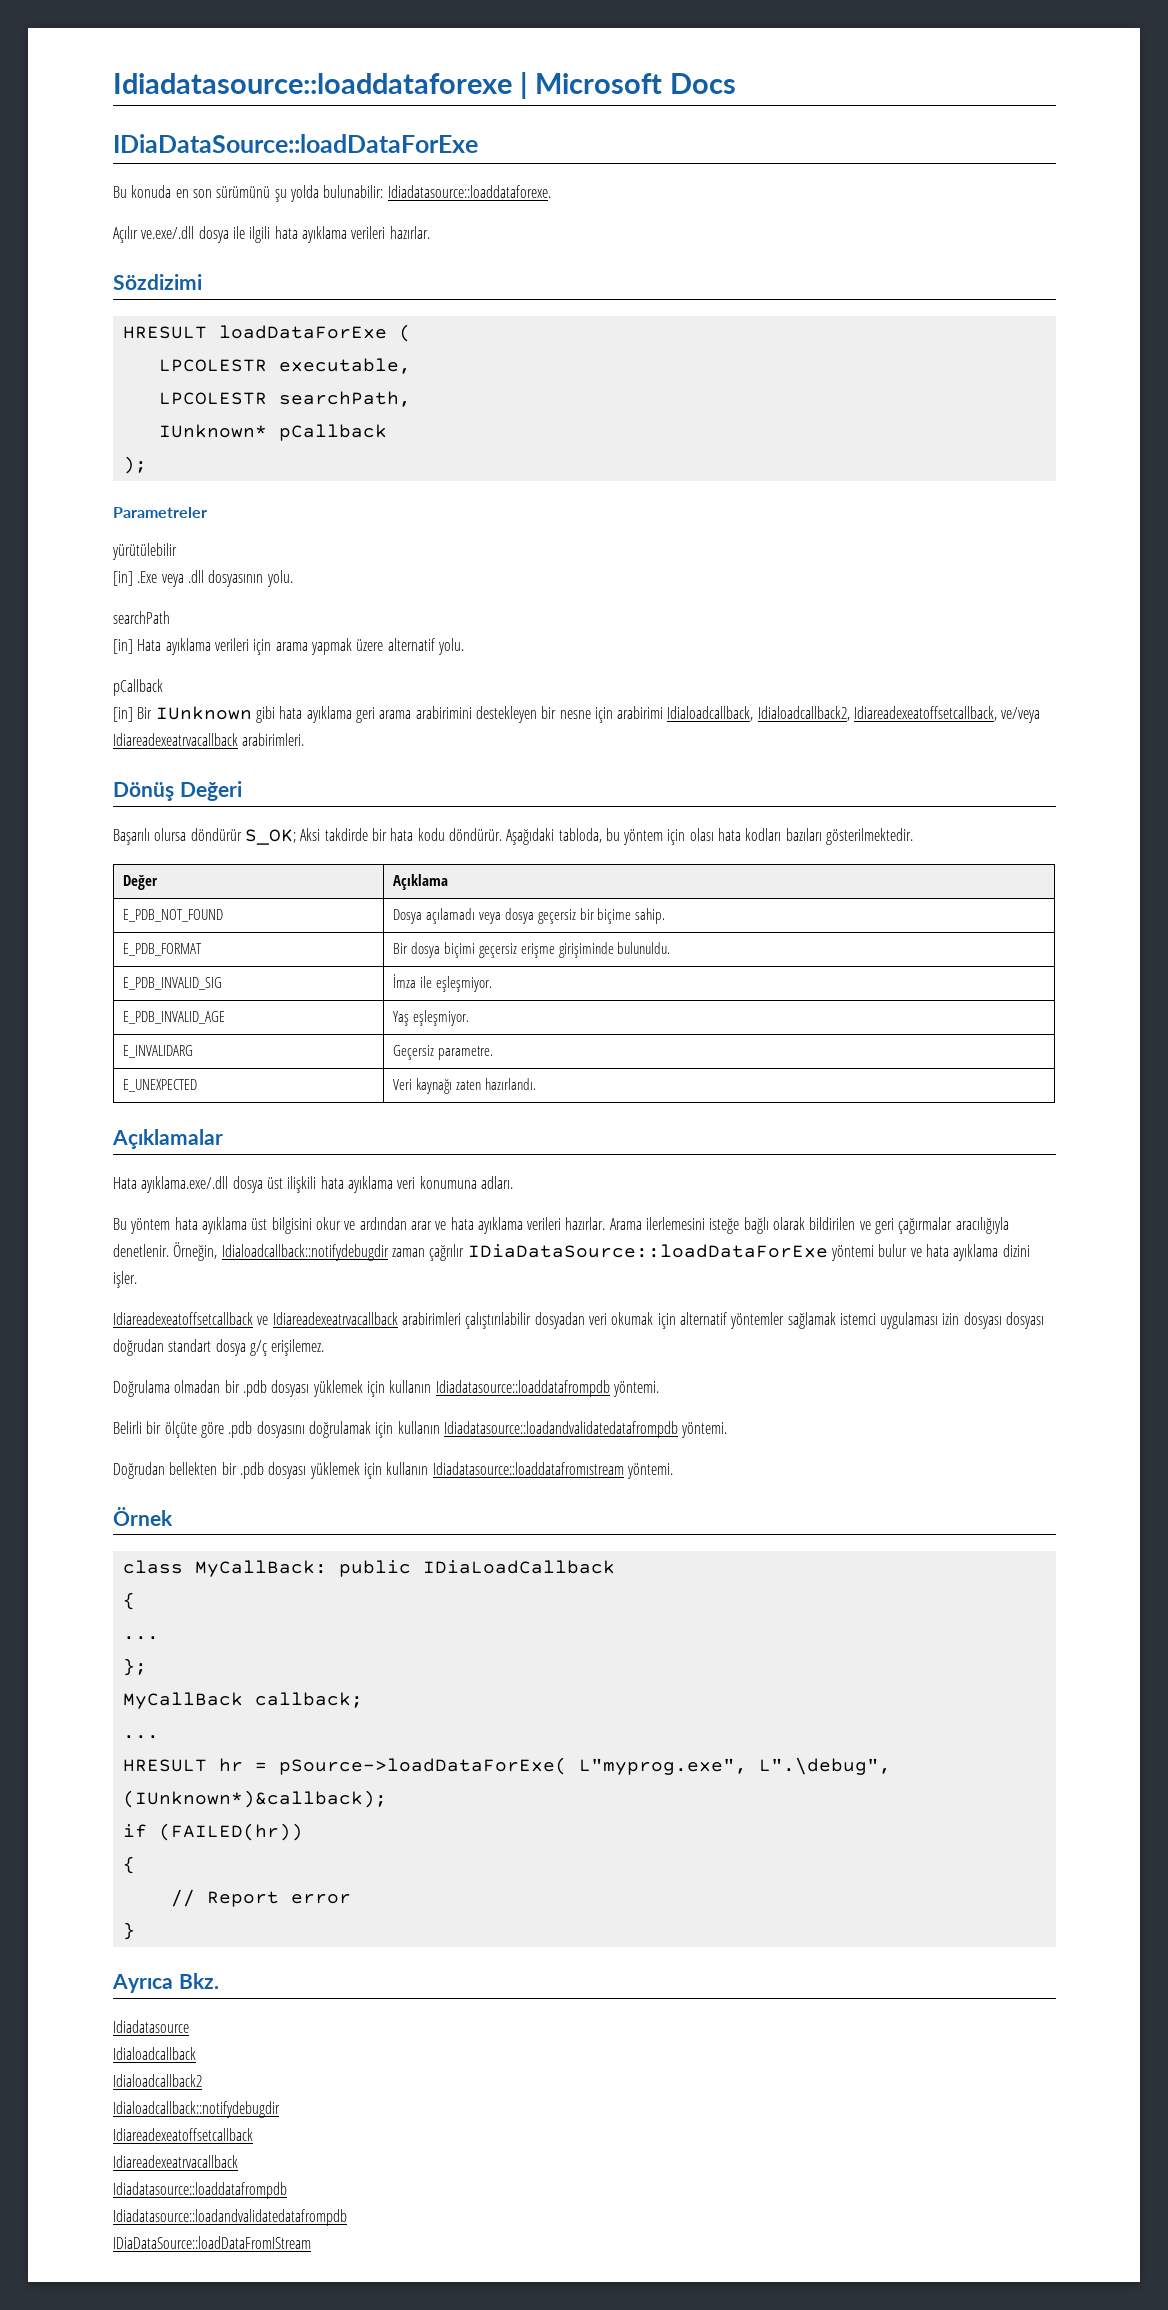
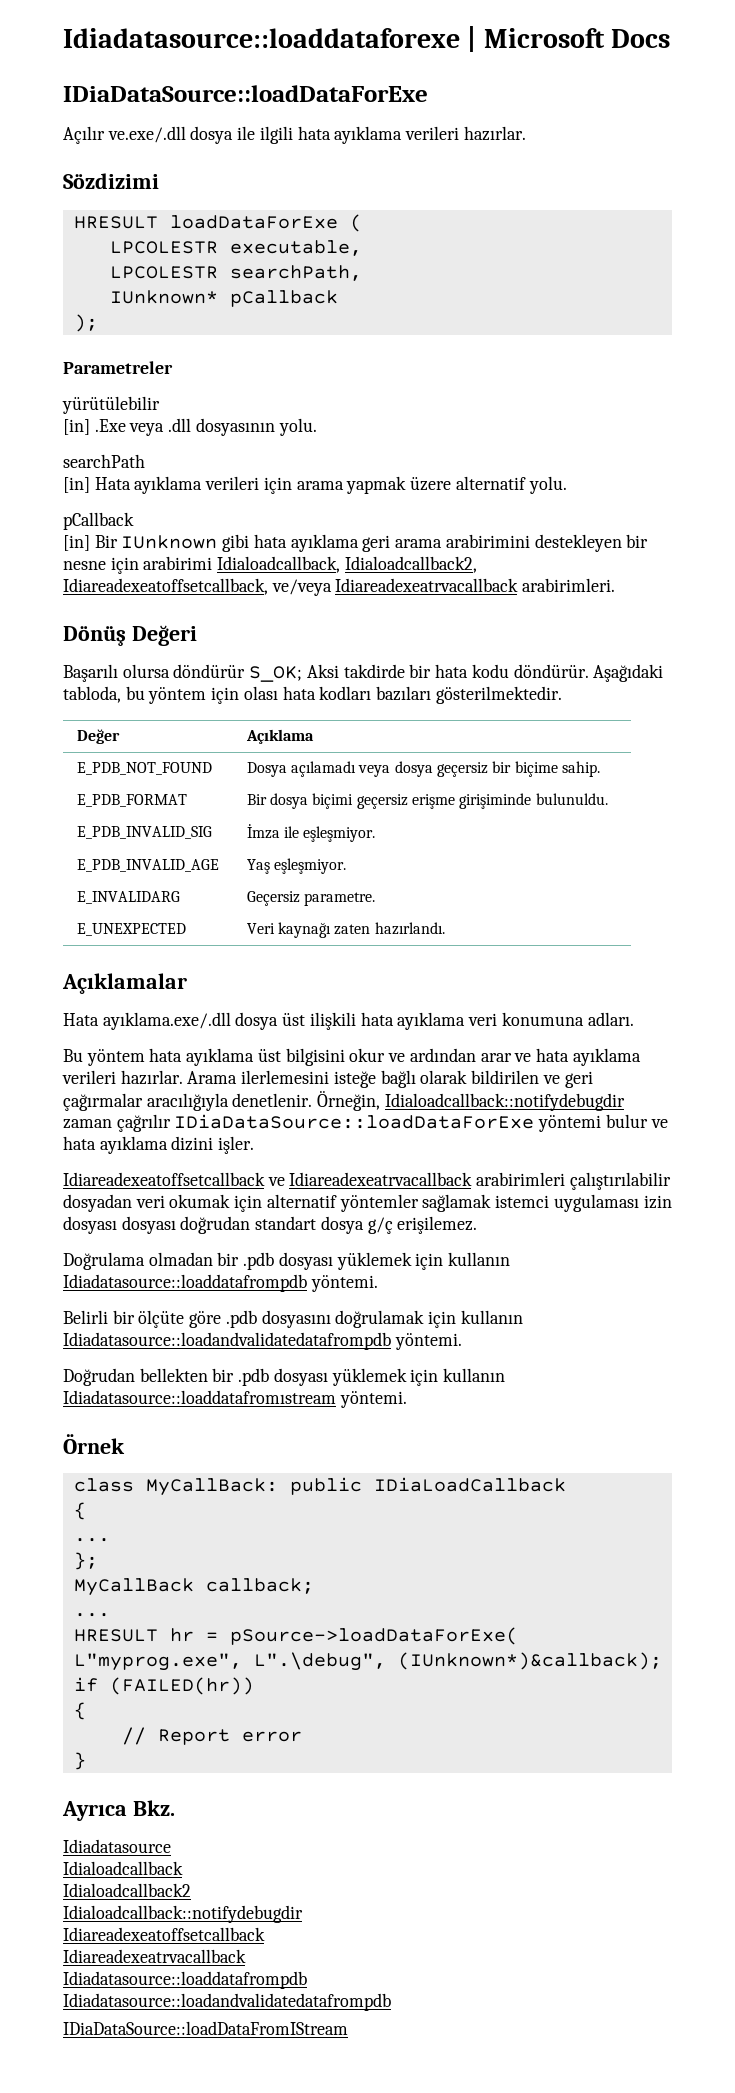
[113,185,551,202] // Bu konuda en son sürümünü şu yolda bulunabilir: Idiadatasource::loaddataforexe. -> (428, 93) none

